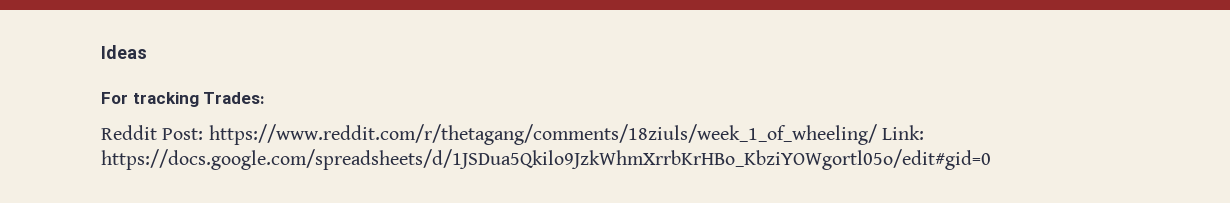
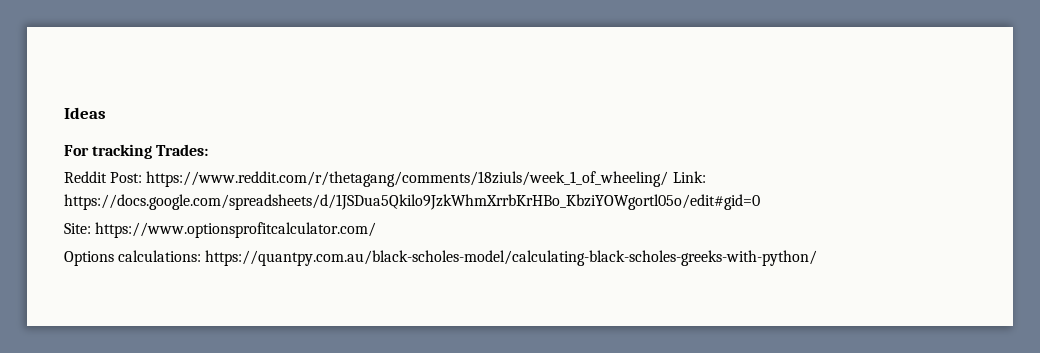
(991, 159) none -> [64,222,377,238] [64,250,818,266] // Site: https://www.optionsprofitcalculator.com/ // Options calculations: https://quantpy.com.au/black-scholes-model/calculating-black-scholes-greeks-with-python/

